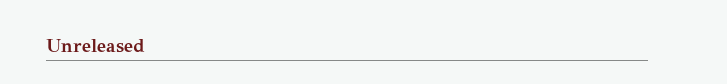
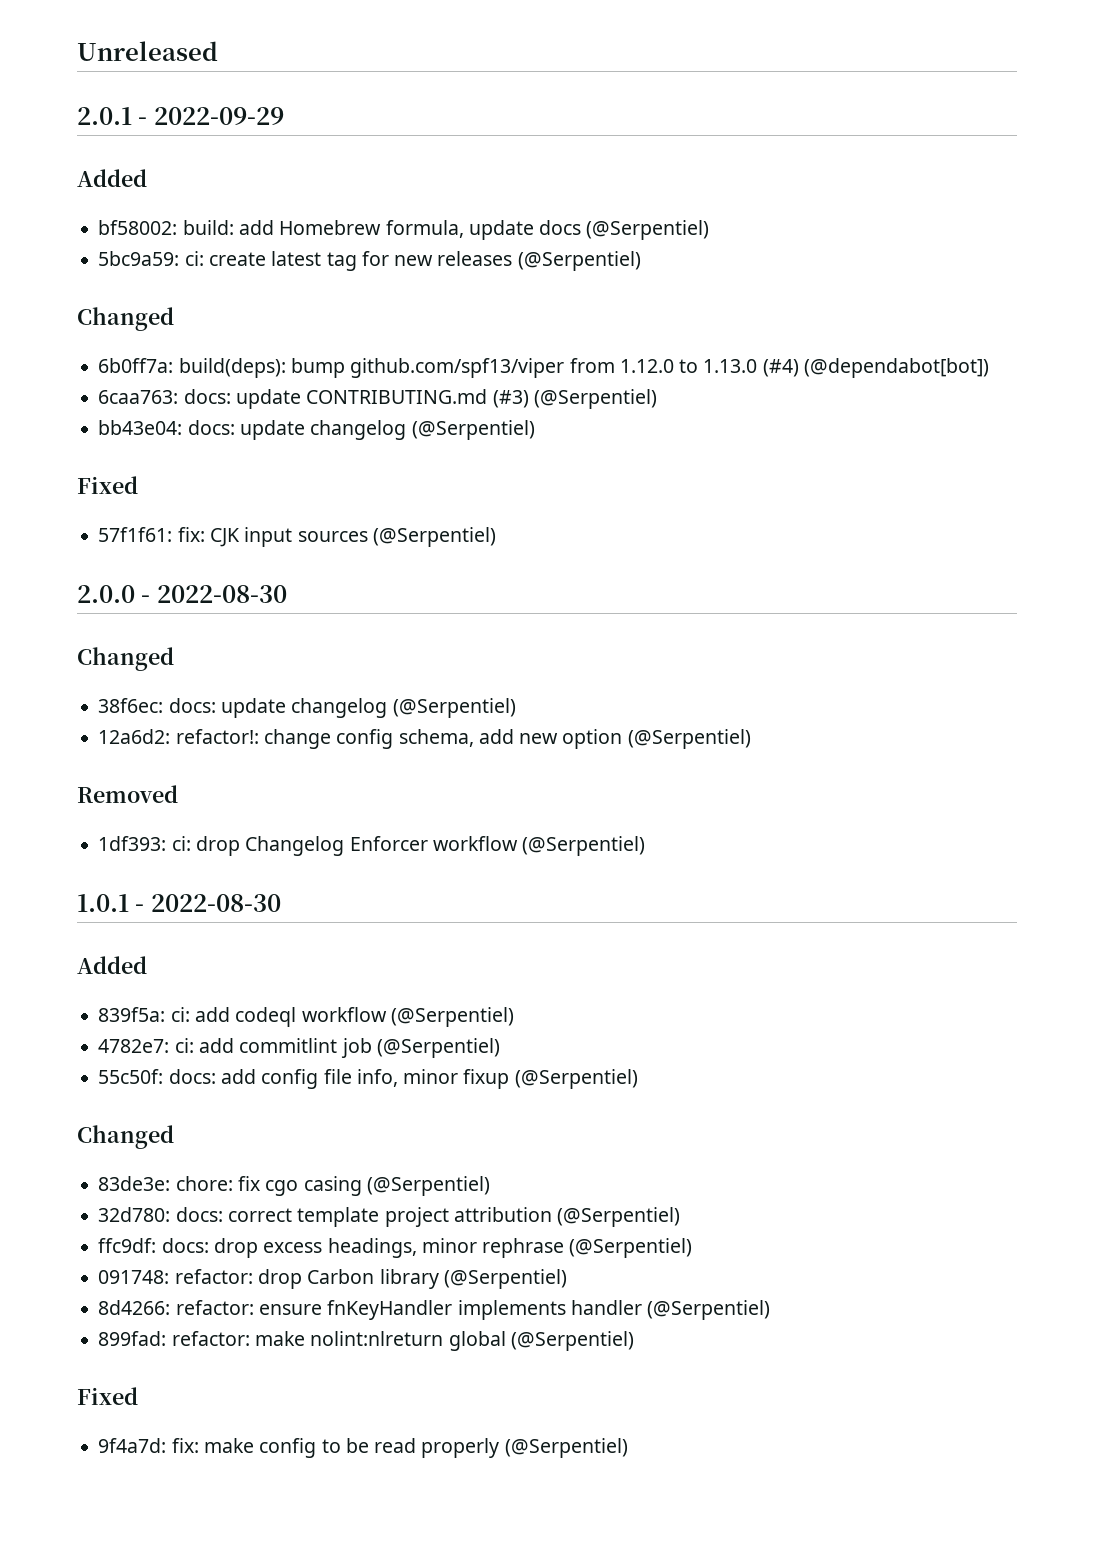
(145, 46) none -> [77,107,284,125] [77,169,147,187] [98,220,710,240] [98,251,641,271] [77,307,174,331] [98,358,989,378] [98,389,657,409] [98,420,535,440] [77,476,138,494] [98,527,496,547] [77,585,287,603] [77,647,174,671] [98,698,516,718] [98,729,751,749] [77,785,178,803] [98,836,646,856] [77,894,281,912] [77,956,147,974] [98,1007,514,1027] [98,1038,500,1058] [98,1069,638,1089] [77,1125,174,1149] [98,1176,490,1196] [98,1207,681,1227] [98,1238,693,1258] [98,1269,567,1289] [98,1300,771,1320] [98,1331,634,1351] [77,1387,138,1405] [98,1438,628,1458] // 2.0.1 - 2022-09-29 // Added // bf58002: build: add Homebrew formula, update docs (@Serpentiel) // 5bc9a59: ci: create latest tag for new releases (@Serpentiel) // Changed // 6b0ff7a: build(deps): bump github.com/spf13/viper from 1.12.0 to 1.13.0 (#4) (@dependabot[bot]) // 6caa763: docs: update CONTRIBUTING.md (#3) (@Serpentiel) // bb43e04: docs: update changelog (@Serpentiel) // Fixed // 57f1f61: fix: CJK input sources (@Serpentiel) // 2.0.0 - 2022-08-30 // Changed // 38f6ec: docs: update changelog (@Serpentiel) // 12a6d2: refactor!: change config schema, add new option (@Serpentiel) // Removed // 1df393: ci: drop Changelog Enforcer workflow (@Serpentiel) // 1.0.1 - 2022-08-30 // Added // 839f5a: ci: add codeql workflow (@Serpentiel) // 4782e7: ci: add commitlint job (@Serpentiel) // 55c50f: docs: add config file info, minor fixup (@Serpentiel) // Changed // 83de3e: chore: fix cgo casing (@Serpentiel) // 32d780: docs: correct template project attribution (@Serpentiel) // ffc9df: docs: drop excess headings, minor rephrase (@Serpentiel) // 091748: refactor: drop Carbon library (@Serpentiel) // 8d4266: refactor: ensure fnKeyHandler implements handler (@Serpentiel) // 899fad: refactor: make nolint:nlreturn global (@Serpentiel) // Fixed // 9f4a7d: fix: make config to be read properly (@Serpentiel)

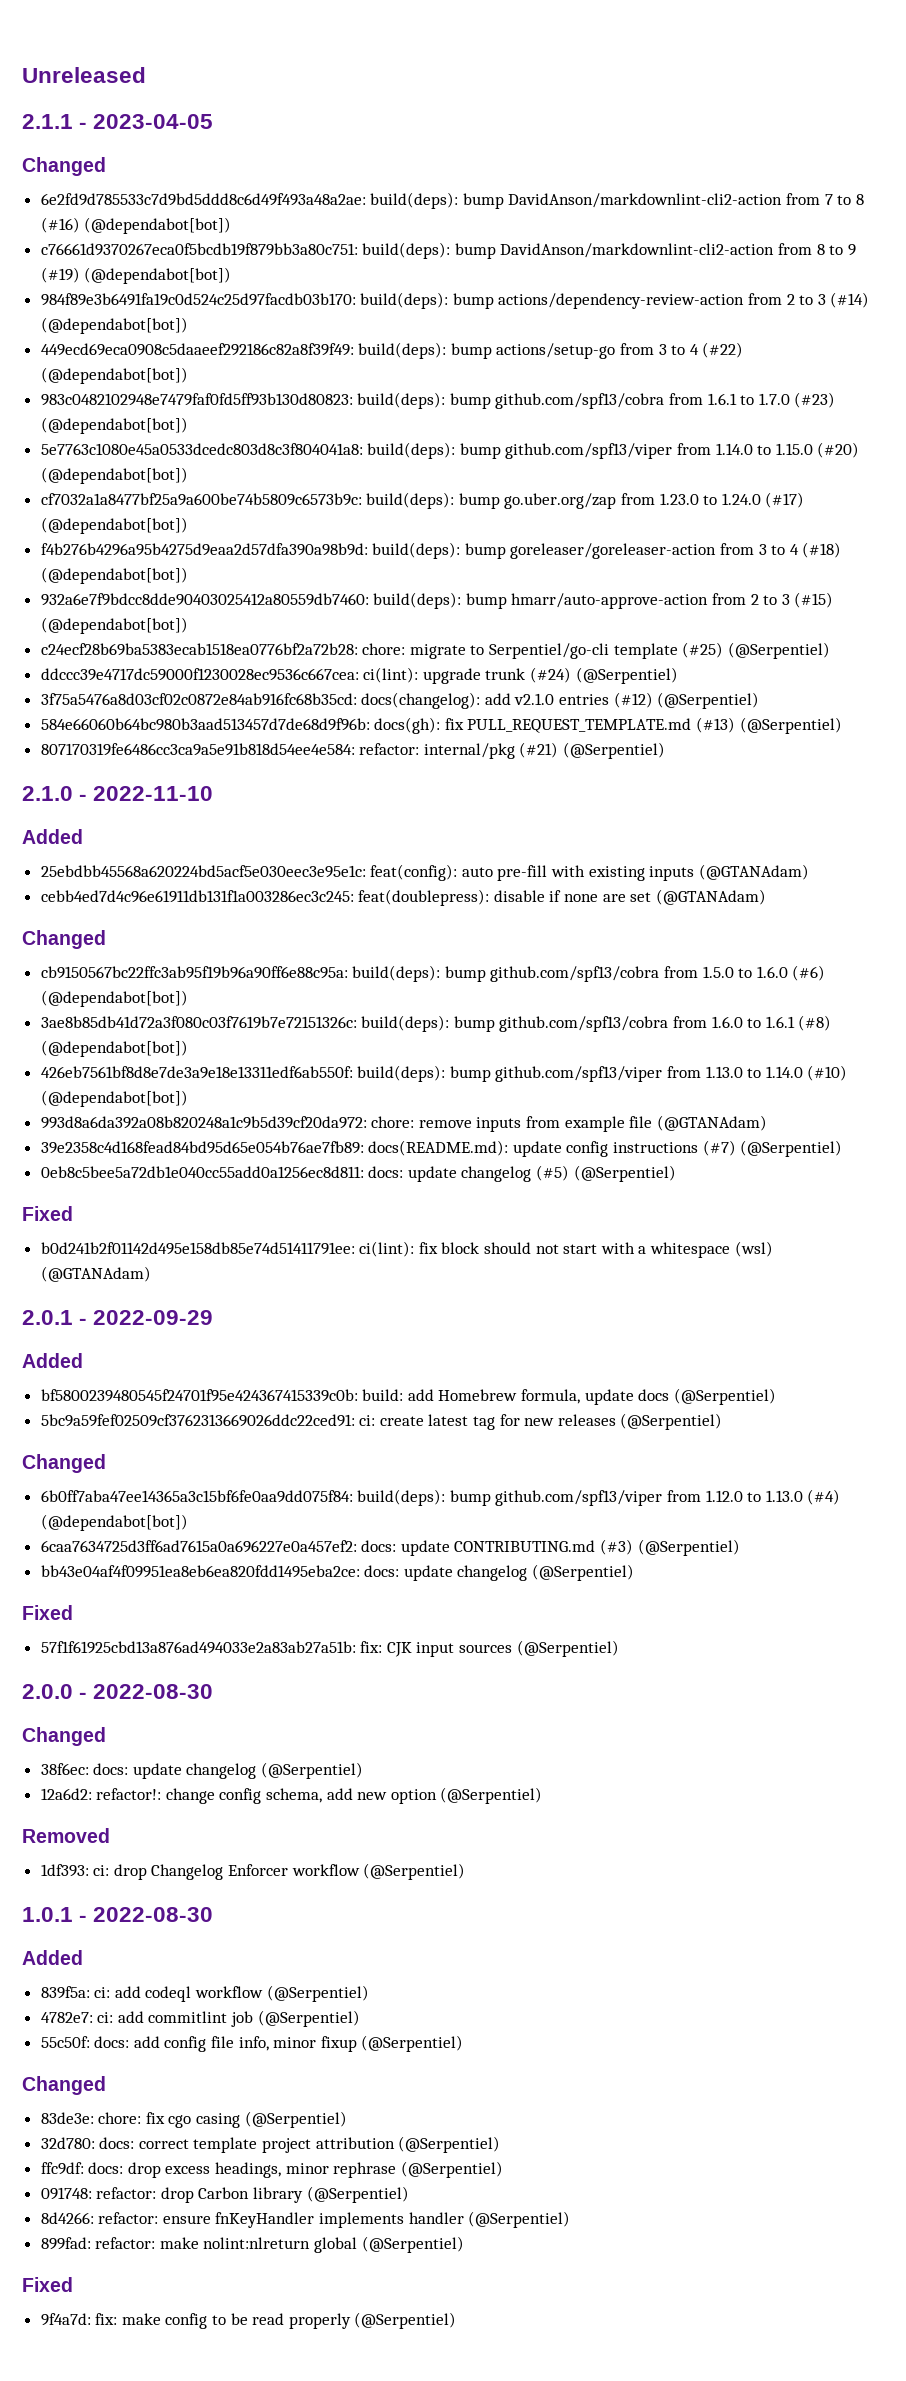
(218, 51) none -> [22,114,214,129] [22,157,106,176] [40,192,864,209] [40,217,232,234] [40,242,856,259] [40,267,232,284] [40,292,870,309] [40,317,188,334] [40,342,744,359] [40,367,188,384] [40,392,836,409] [40,417,188,434] [40,442,860,459] [40,467,188,484] [40,492,805,509] [40,517,188,534] [40,542,842,559] [40,567,188,584] [40,592,834,609] [40,617,188,634] [40,642,830,659] [40,667,678,684] [40,692,760,709] [40,717,842,734] [40,742,666,759] [22,786,214,801] [22,829,83,844] [40,864,809,881] [40,889,766,906] [22,930,106,949] [40,965,826,982] [40,990,188,1007] [40,1015,832,1032] [40,1040,188,1057] [40,1065,848,1082] [40,1090,188,1107] [40,1115,767,1132] [40,1140,843,1157] [40,1165,676,1182] [22,1206,73,1221] [40,1241,773,1258] [40,1266,151,1282] // 2.1.1 - 2023-04-05 // Changed // 6e2fd9d785533c7d9bd5ddd8c6d49f493a48a2ae: build(deps): bump DavidAnson/markdownlint-cli2-action from 7 to 8 (#16) (@dependabot[bot]) // c76661d9370267eca0f5bcdb19f879bb3a80c751: build(deps): bump DavidAnson/markdownlint-cli2-action from 8 to 9 (#19) (@dependabot[bot]) // 984f89e3b6491fa19c0d524c25d97facdb03b170: build(deps): bump actions/dependency-review-action from 2 to 3 (#14) (@dependabot[bot]) // 449ecd69eca0908c5daaeef292186c82a8f39f49: build(deps): bump actions/setup-go from 3 to 4 (#22) (@dependabot[bot]) // 983c0482102948e7479faf0fd5ff93b130d80823: build(deps): bump github.com/spf13/cobra from 1.6.1 to 1.7.0 (#23) (@dependabot[bot]) // 5e7763c1080e45a0533dcedc803d8c3f804041a8: build(deps): bump github.com/spf13/viper from 1.14.0 to 1.15.0 (#20) (@dependabot[bot]) // cf7032a1a8477bf25a9a600be74b5809c6573b9c: build(deps): bump go.uber.org/zap from 1.23.0 to 1.24.0 (#17) (@dependabot[bot]) // f4b276b4296a95b4275d9eaa2d57dfa390a98b9d: build(deps): bump goreleaser/goreleaser-action from 3 to 4 (#18) (@dependabot[bot]) // 932a6e7f9bdcc8dde90403025412a80559db7460: build(deps): bump hmarr/auto-approve-action from 2 to 3 (#15) (@dependabot[bot]) // c24ecf28b69ba5383ecab1518ea0776bf2a72b28: chore: migrate to Serpentiel/go-cli template (#25) (@Serpentiel) // ddccc39e4717dc59000f1230028ec9536c667cea: ci(lint): upgrade trunk (#24) (@Serpentiel) // 3f75a5476a8d03cf02c0872e84ab916fc68b35cd: docs(changelog): add v2.1.0 entries (#12) (@Serpentiel) // 584e66060b64bc980b3aad513457d7de68d9f96b: docs(gh): fix PULL_REQUEST_TEMPLATE.md (#13) (@Serpentiel) // 807170319fe6486cc3ca9a5e91b818d54ee4e584: refactor: internal/pkg (#21) (@Serpentiel) // 2.1.0 - 2022-11-10 // Added // 25ebdbb45568a620224bd5acf5e030eec3e95e1c: feat(config): auto pre-fill with existing inputs (@GTANAdam) // cebb4ed7d4c96e61911db131f1a003286ec3c245: feat(doublepress): disable if none are set (@GTANAdam) // Changed // cb9150567bc22ffc3ab95f19b96a90ff6e88c95a: build(deps): bump github.com/spf13/cobra from 1.5.0 to 1.6.0 (#6) (@dependabot[bot]) // 3ae8b85db41d72a3f080c03f7619b7e72151326c: build(deps): bump github.com/spf13/cobra from 1.6.0 to 1.6.1 (#8) (@dependabot[bot]) // 426eb7561bf8d8e7de3a9e18e13311edf6ab550f: build(deps): bump github.com/spf13/viper from 1.13.0 to 1.14.0 (#10) (@dependabot[bot]) // 993d8a6da392a08b820248a1c9b5d39cf20da972: chore: remove inputs from example file (@GTANAdam) // 39e2358c4d168fead84bd95d65e054b76ae7fb89: docs(README.md): update config instructions (#7) (@Serpentiel) // 0eb8c5bee5a72db1e040cc55add0a1256ec8d811: docs: update changelog (#5) (@Serpentiel) // Fixed // b0d241b2f01142d495e158db85e74d51411791ee: ci(lint): fix block should not start with a whitespace (wsl) (@GTANAdam)
[98,220,178,235] bf58002: -> [40,1389,358,1402] bf5800239480545f24701f95e424367415339c0b:
[98,251,180,266] 5bc9a59: -> [40,1414,355,1427] 5bc9a59fef02509cf3762313669026ddc22ced91:
[98,358,174,373] 6b0ff7a: -> [40,1490,353,1503] 6b0ff7aba47ee14365a3c15bf6fe0aa9dd075f84:
[98,390,179,404] 6caa763: -> [40,1540,357,1553] 6caa7634725d3ff6ad7615a0a696227e0a457ef2:
[98,420,183,435] bb43e04: -> [40,1565,360,1578] bb43e04af4f09951ea8eb6ea820fdd1495eba2ce:
[98,527,173,542] 57f1f61: -> [40,1641,356,1654] 57f1f61925cbd13a876ad494033e2a83ab27a51b:

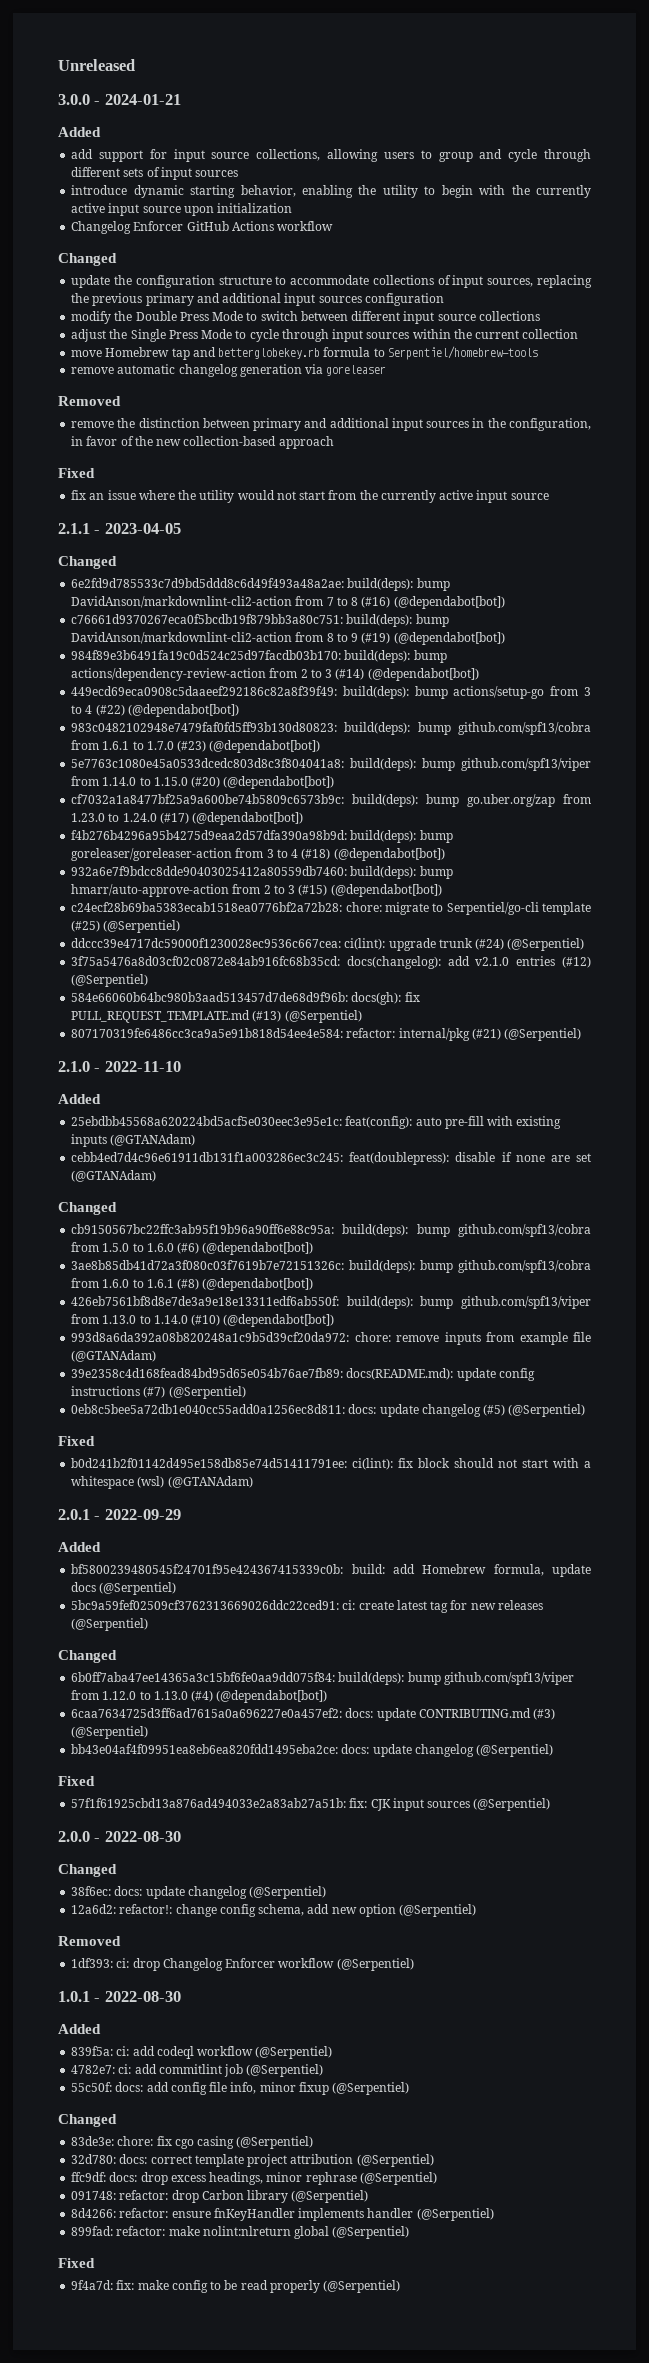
(146, 75) none -> [58,94,181,105] [58,127,101,137] [71,149,591,162] [71,167,239,180] [71,185,591,198] [71,203,293,216] [71,221,334,234] [58,253,117,266] [71,275,592,288] [71,293,444,306] [71,311,540,324] [71,329,579,342] [71,346,538,360] [71,364,387,377] [58,396,121,406] [71,418,591,431] [71,436,334,449] [58,468,95,478] [71,490,549,503] // 3.0.0 - 2024-01-21 // Added // add support for input source collections, allowing users to group and cycle through different sets of input sources // introduce dynamic starting behavior, enabling the utility to begin with the currently active input source upon initialization // Changelog Enforcer GitHub Actions workflow // Changed // update the configuration structure to accommodate collections of input sources, replacing the previous primary and additional input sources configuration // modify the Double Press Mode to switch between different input source collections // adjust the Single Press Mode to cycle through input sources within the current collection // move Homebrew tap and betterglobekey.rb formula to Serpentiel/homebrew-tools // remove automatic changelog generation via goreleaser // Removed // remove the distinction between primary and additional input sources in the configuration, in favor of the new collection-based approach // Fixed // fix an issue where the utility would not start from the currently active input source

